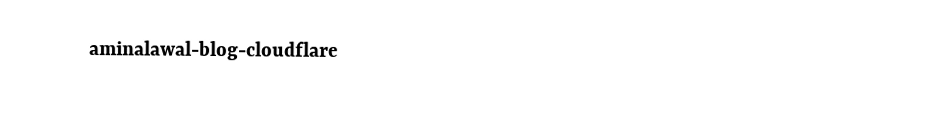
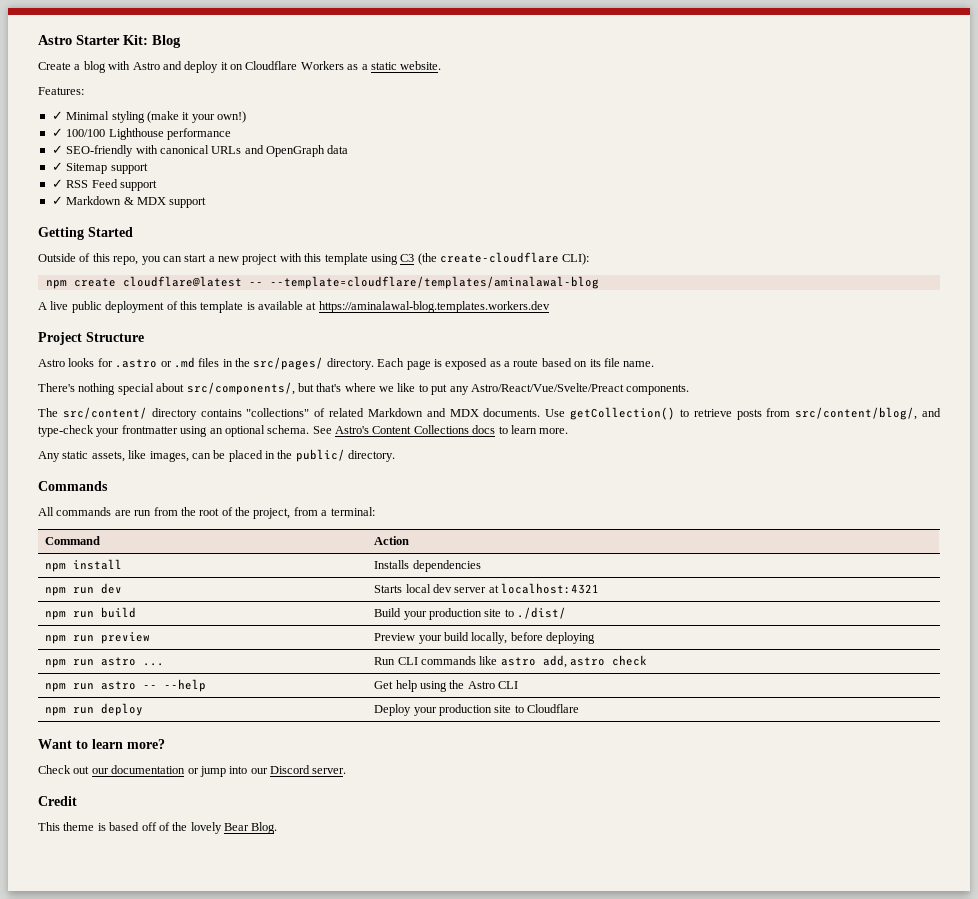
[89,39,338,61] aminalawal-blog-cloudflare -> [38,35,181,48] [38,61,442,73] [38,87,84,95] [51,111,246,123] [51,128,231,140] [51,145,349,157] [51,162,148,174] [51,179,157,191] [51,196,207,208] [38,227,133,240] [38,252,590,265] [45,276,599,289] [38,301,550,313] [38,332,144,345] [38,357,655,370] [38,382,690,395] [38,407,942,420] [38,425,569,437] [38,449,396,462] [38,481,108,491] [38,507,375,519] [45,536,101,545] [374,536,410,545] [45,559,123,572] [374,560,481,572] [45,583,123,596] [374,583,600,594] [45,607,137,620] [374,607,567,620] [45,632,151,644] [374,632,596,644] [45,657,165,668] [374,655,648,668] [45,679,207,692] [374,680,519,692] [45,703,144,716] [374,704,580,716] [38,739,165,749] [38,765,347,777] [38,796,77,806] [38,822,278,834] Astro Starter Kit: Blog // Create a blog with Astro and deploy it on Cloudflare Workers as a static website. // Features: // ✓ Minimal styling (make it your own!) // ✓ 100/100 Lighthouse performance // ✓ SEO-friendly with canonical URLs and OpenGraph data // ✓ Sitemap support // ✓ RSS Feed support // ✓ Markdown & MDX support // Getting Started // Outside of this repo, you can start a new project with this template using C3 (the create-cloudflare CLI): // npm create cloudflare@latest -- --template=cloudflare/templates/aminalawal-blog // A live public deployment of this template is available at https://aminalawal-blog.templates.workers.dev // Project Structure // Astro looks for .astro or .md files in the src/pages/ directory. Each page is exposed as a route based on its file name. // There's nothing special about src/components/, but that's where we like to put any Astro/React/Vue/Svelte/Preact components. // The src/content/ directory contains "collections" of related Markdown and MDX documents. Use getCollection() to retrieve posts from src/content/blog/, and type-check your frontmatter using an optional schema. See Astro's Content Collections docs to learn more. // Any static assets, like images, can be placed in the public/ directory. // Commands // All commands are run from the root of the project, from a terminal: // Command | Action // npm install | Installs dependencies // npm run dev | Starts local dev server at localhost:4321 // npm run build | Build your production site to ./dist/ // npm run preview | Preview your build locally, before deploying // npm run astro ... | Run CLI commands like astro add, astro check // npm run astro -- --help | Get help using the Astro CLI // npm run deploy | Deploy your production site to Cloudflare // Want to learn more? // Check out our documentation or jump into our Discord server. // Credit // This theme is based off of the lovely Bear Blog.

